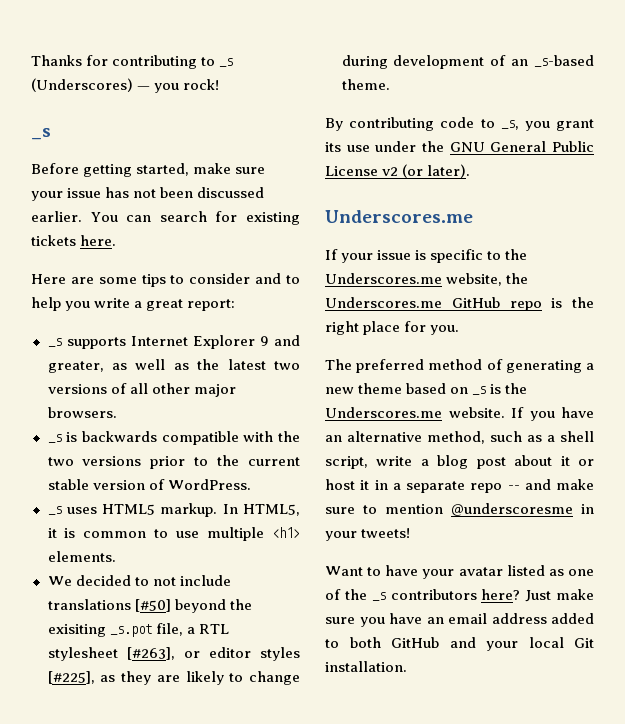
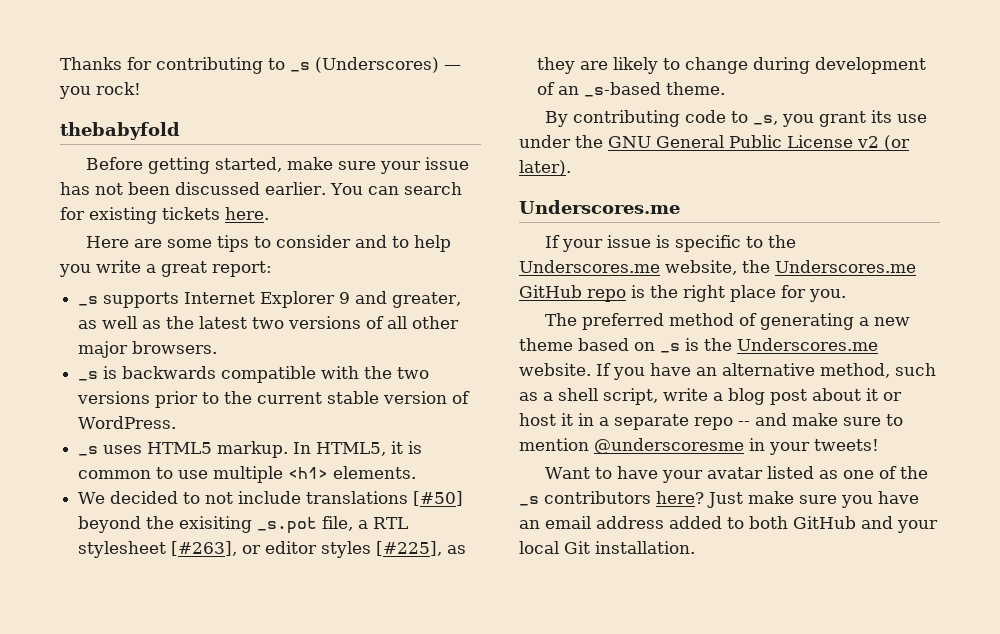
[31,128,51,140] _s -> [60,122,180,140] thebabyfold

